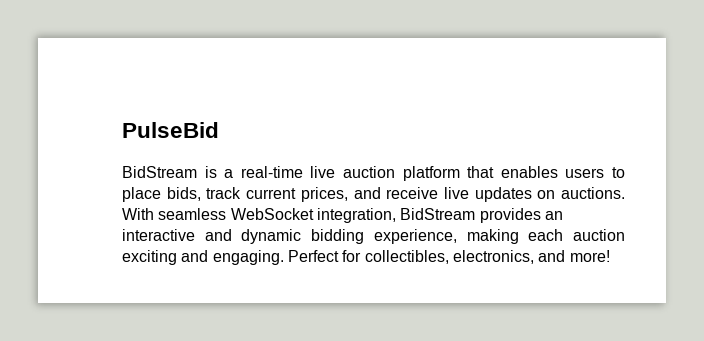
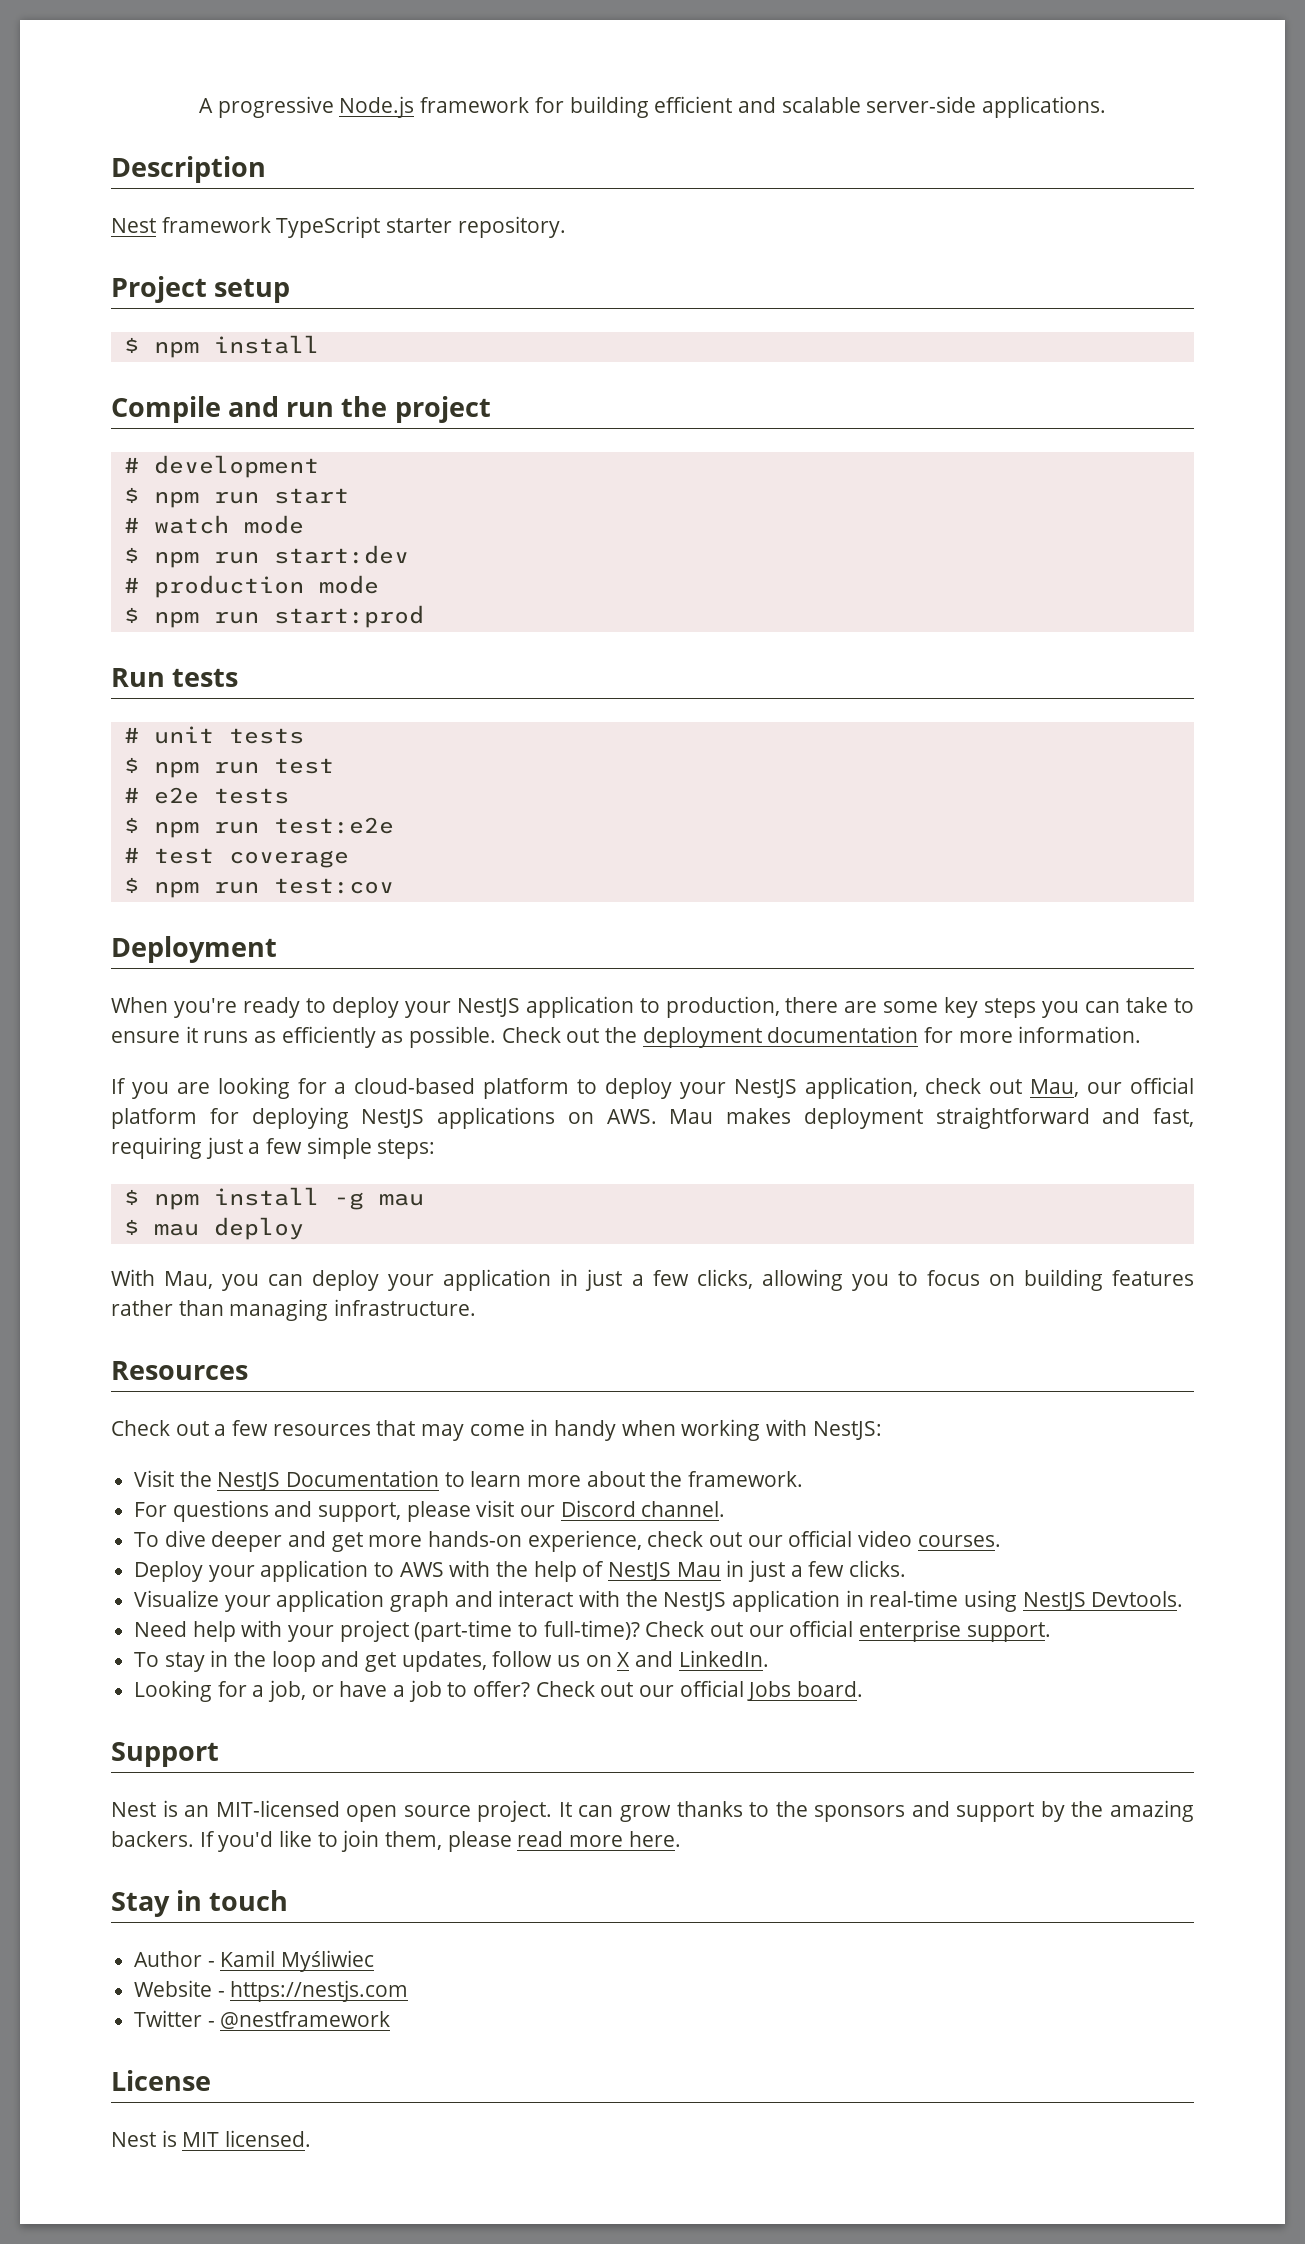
[122,122,219,138] [122,166,626,181] [122,187,625,202] [122,208,563,223] [122,229,625,244] [122,250,610,265] PulseBid // BidStream is a real-time live auction platform that enables users to place bids, track current prices, and receive live updates on auctions. With seamless WebSocket integration, BidStream provides an interactive and dynamic bidding experience, making each auction exciting and engaging. Perfect for collectibles, electronics, and more! -> [199,96,1106,118] [111,156,266,183] [111,216,566,238] [111,276,291,303] [123,335,319,358] [111,396,491,423] [123,455,319,478] [123,487,349,508] [123,515,304,534] [123,545,409,568] [123,575,379,598] [123,605,424,628] [111,668,239,687] [123,726,304,744] [123,757,334,778] [123,787,289,804] [123,817,394,838] [123,847,349,868] [123,877,394,898] [111,936,277,963] [111,996,1194,1018] [111,1026,1142,1048] [111,1077,1194,1099] [111,1107,1195,1129] [111,1137,436,1159] [123,1187,424,1210] [123,1217,304,1240] [111,1269,1194,1291] [111,1299,477,1321] [111,1361,248,1380] [111,1419,882,1441] [134,1470,804,1491] [134,1500,726,1522] [134,1530,1001,1552] [134,1560,907,1582] [134,1590,1184,1612] [134,1620,1051,1642] [134,1650,769,1672] [134,1680,864,1702] [111,1742,219,1767] [111,1800,1194,1822] [111,1830,681,1852] [111,1890,289,1917] [134,1950,375,1972] [134,1980,409,2002] [134,2010,391,2029] [111,2070,211,2091] [111,2130,312,2147] A progressive Node.js framework for building efficient and scalable server-side applications. // Description // Nest framework TypeScript starter repository. // Project setup // $ npm install // Compile and run the project // # development // $ npm run start // # watch mode // $ npm run start:dev // # production mode // $ npm run start:prod // Run tests // # unit tests // $ npm run test // # e2e tests // $ npm run test:e2e // # test coverage // $ npm run test:cov // Deployment // When you're ready to deploy your NestJS application to production, there are some key steps you can take to ensure it runs as efficiently as possible. Check out the deployment documentation for more information. // If you are looking for a cloud-based platform to deploy your NestJS application, check out Mau, our official platform for deploying NestJS applications on AWS. Mau makes deployment straightforward and fast, requiring just a few simple steps: // $ npm install -g mau // $ mau deploy // With Mau, you can deploy your application in just a few clicks, allowing you to focus on building features rather than managing infrastructure. // Resources // Check out a few resources that may come in handy when working with NestJS: // Visit the NestJS Documentation to learn more about the framework. // For questions and support, please visit our Discord channel. // To dive deeper and get more hands-on experience, check out our official video courses. // Deploy your application to AWS with the help of NestJS Mau in just a few clicks. // Visualize your application graph and interact with the NestJS application in real-time using NestJS Devtools. // Need help with your project (part-time to full-time)? Check out our official enterprise support. // To stay in the loop and get updates, follow us on X and LinkedIn. // Looking for a job, or have a job to offer? Check out our official Jobs board. // Support // Nest is an MIT-licensed open source project. It can grow thanks to the sponsors and support by the amazing backers. If you'd like to join them, please read more here. // Stay in touch // Author - Kamil Myśliwiec // Website - https://nestjs.com // Twitter - @nestframework // License // Nest is MIT licensed.

